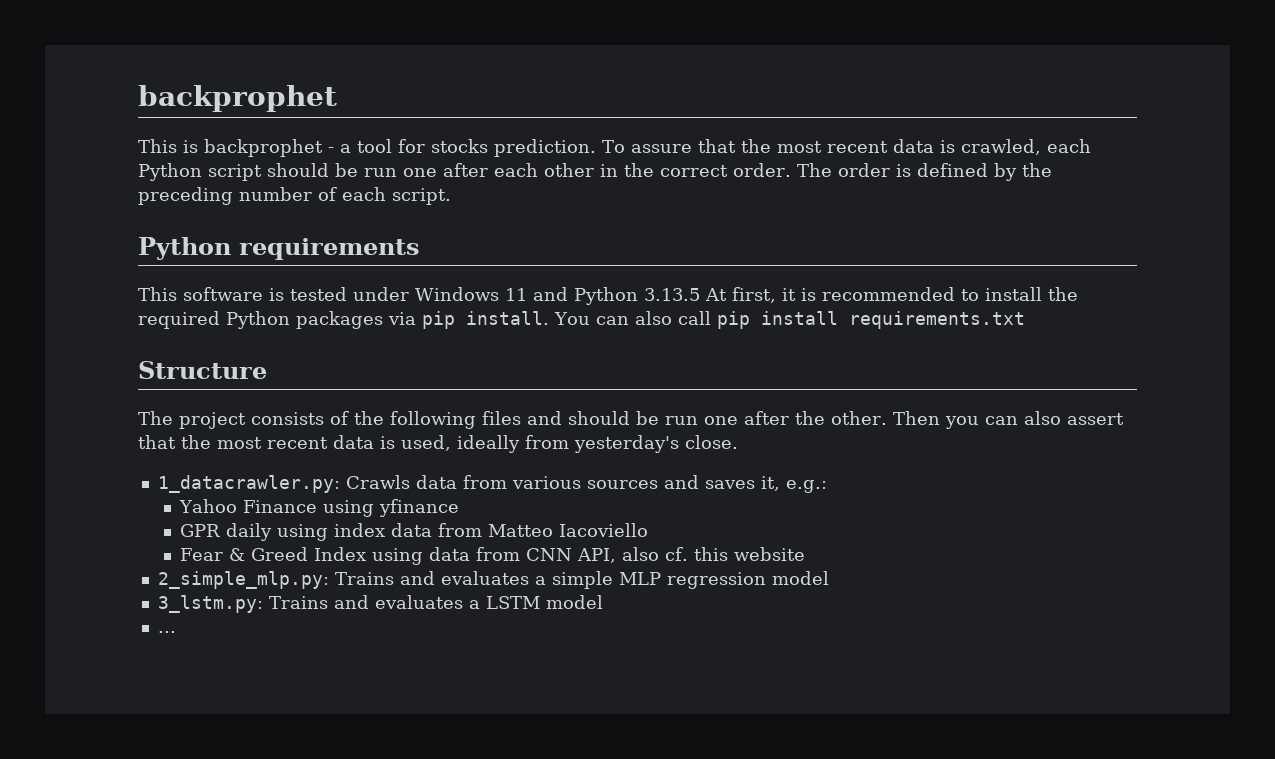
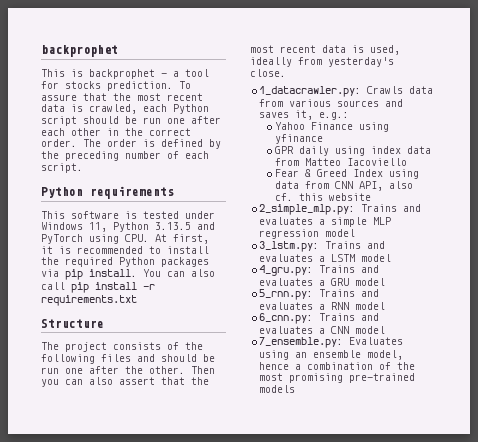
[505,287,700,305] 11 and Python 3.13.5 -> [89,222,215,232] [41,234,149,244] 11, Python 3.13.5 and PyTorch using CPU.
(838, 318) none -> [143,284,155,290] -r
[157,631,176,633] ... -> [259,265,380,276] [259,278,386,286] [259,289,380,300] [259,302,386,310] [259,313,380,324] [259,326,386,334] [259,337,404,348] [259,350,404,360] [259,362,416,370] [259,373,416,383] [259,385,296,393] 4_gru.py: Trains and evaluates a GRU model // 5_rnn.py: Trains and evaluates a RNN model // 6_cnn.py: Trains and evaluates a CNN model // 7_ensemble.py: Evaluates using an ensemble model, hence a combination of the most promising pre-trained models

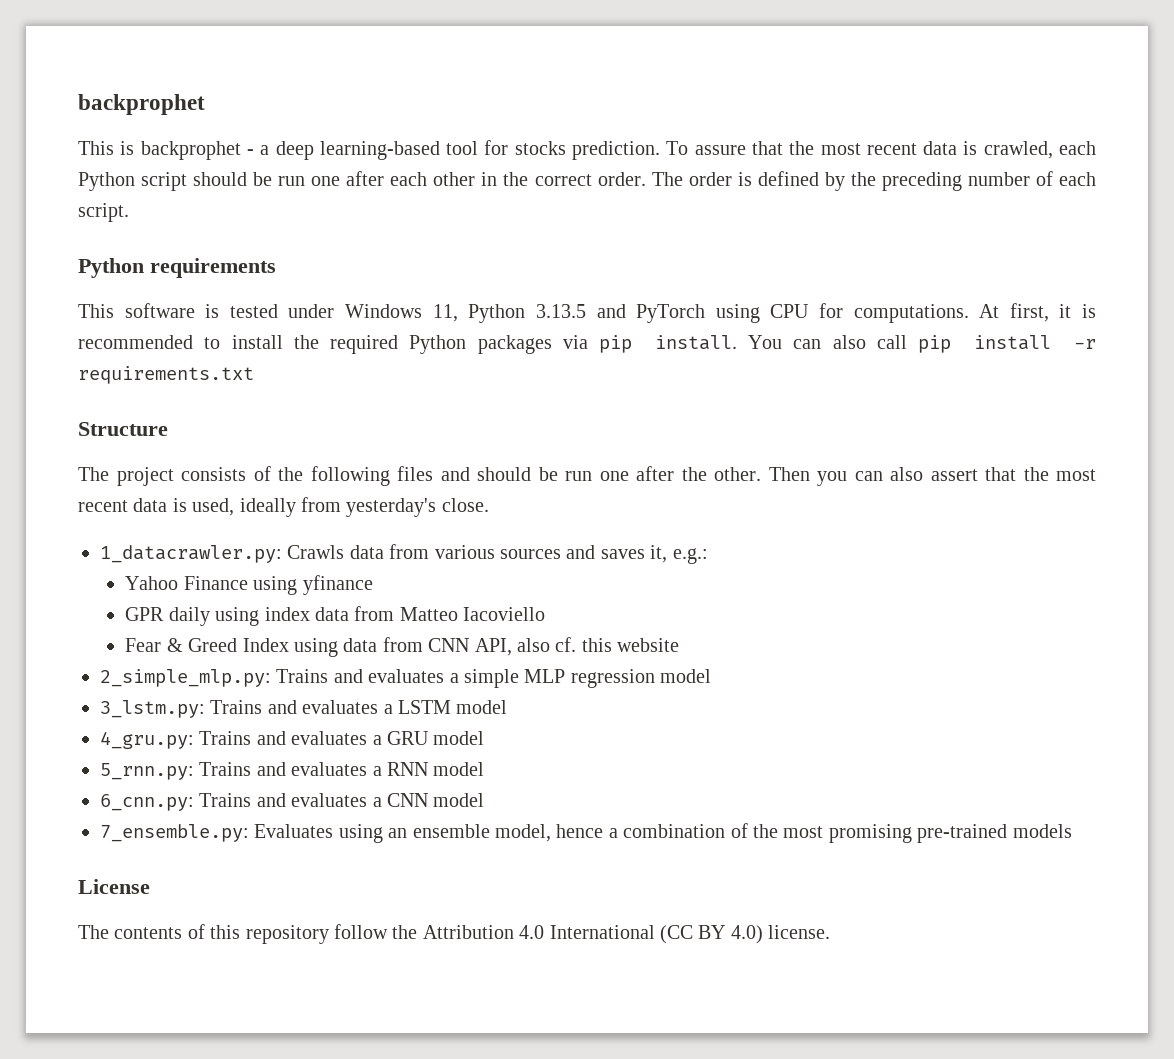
(179, 74) none -> [275,141,440,160] deep learning-based
[125,234,149,242] CPU. -> [770,303,969,323] CPU for computations.
(296, 389) none -> [78,879,150,894] [78,924,831,944] // License // The contents of this repository follow the Attribution 4.0 International (CC BY 4.0) license.

